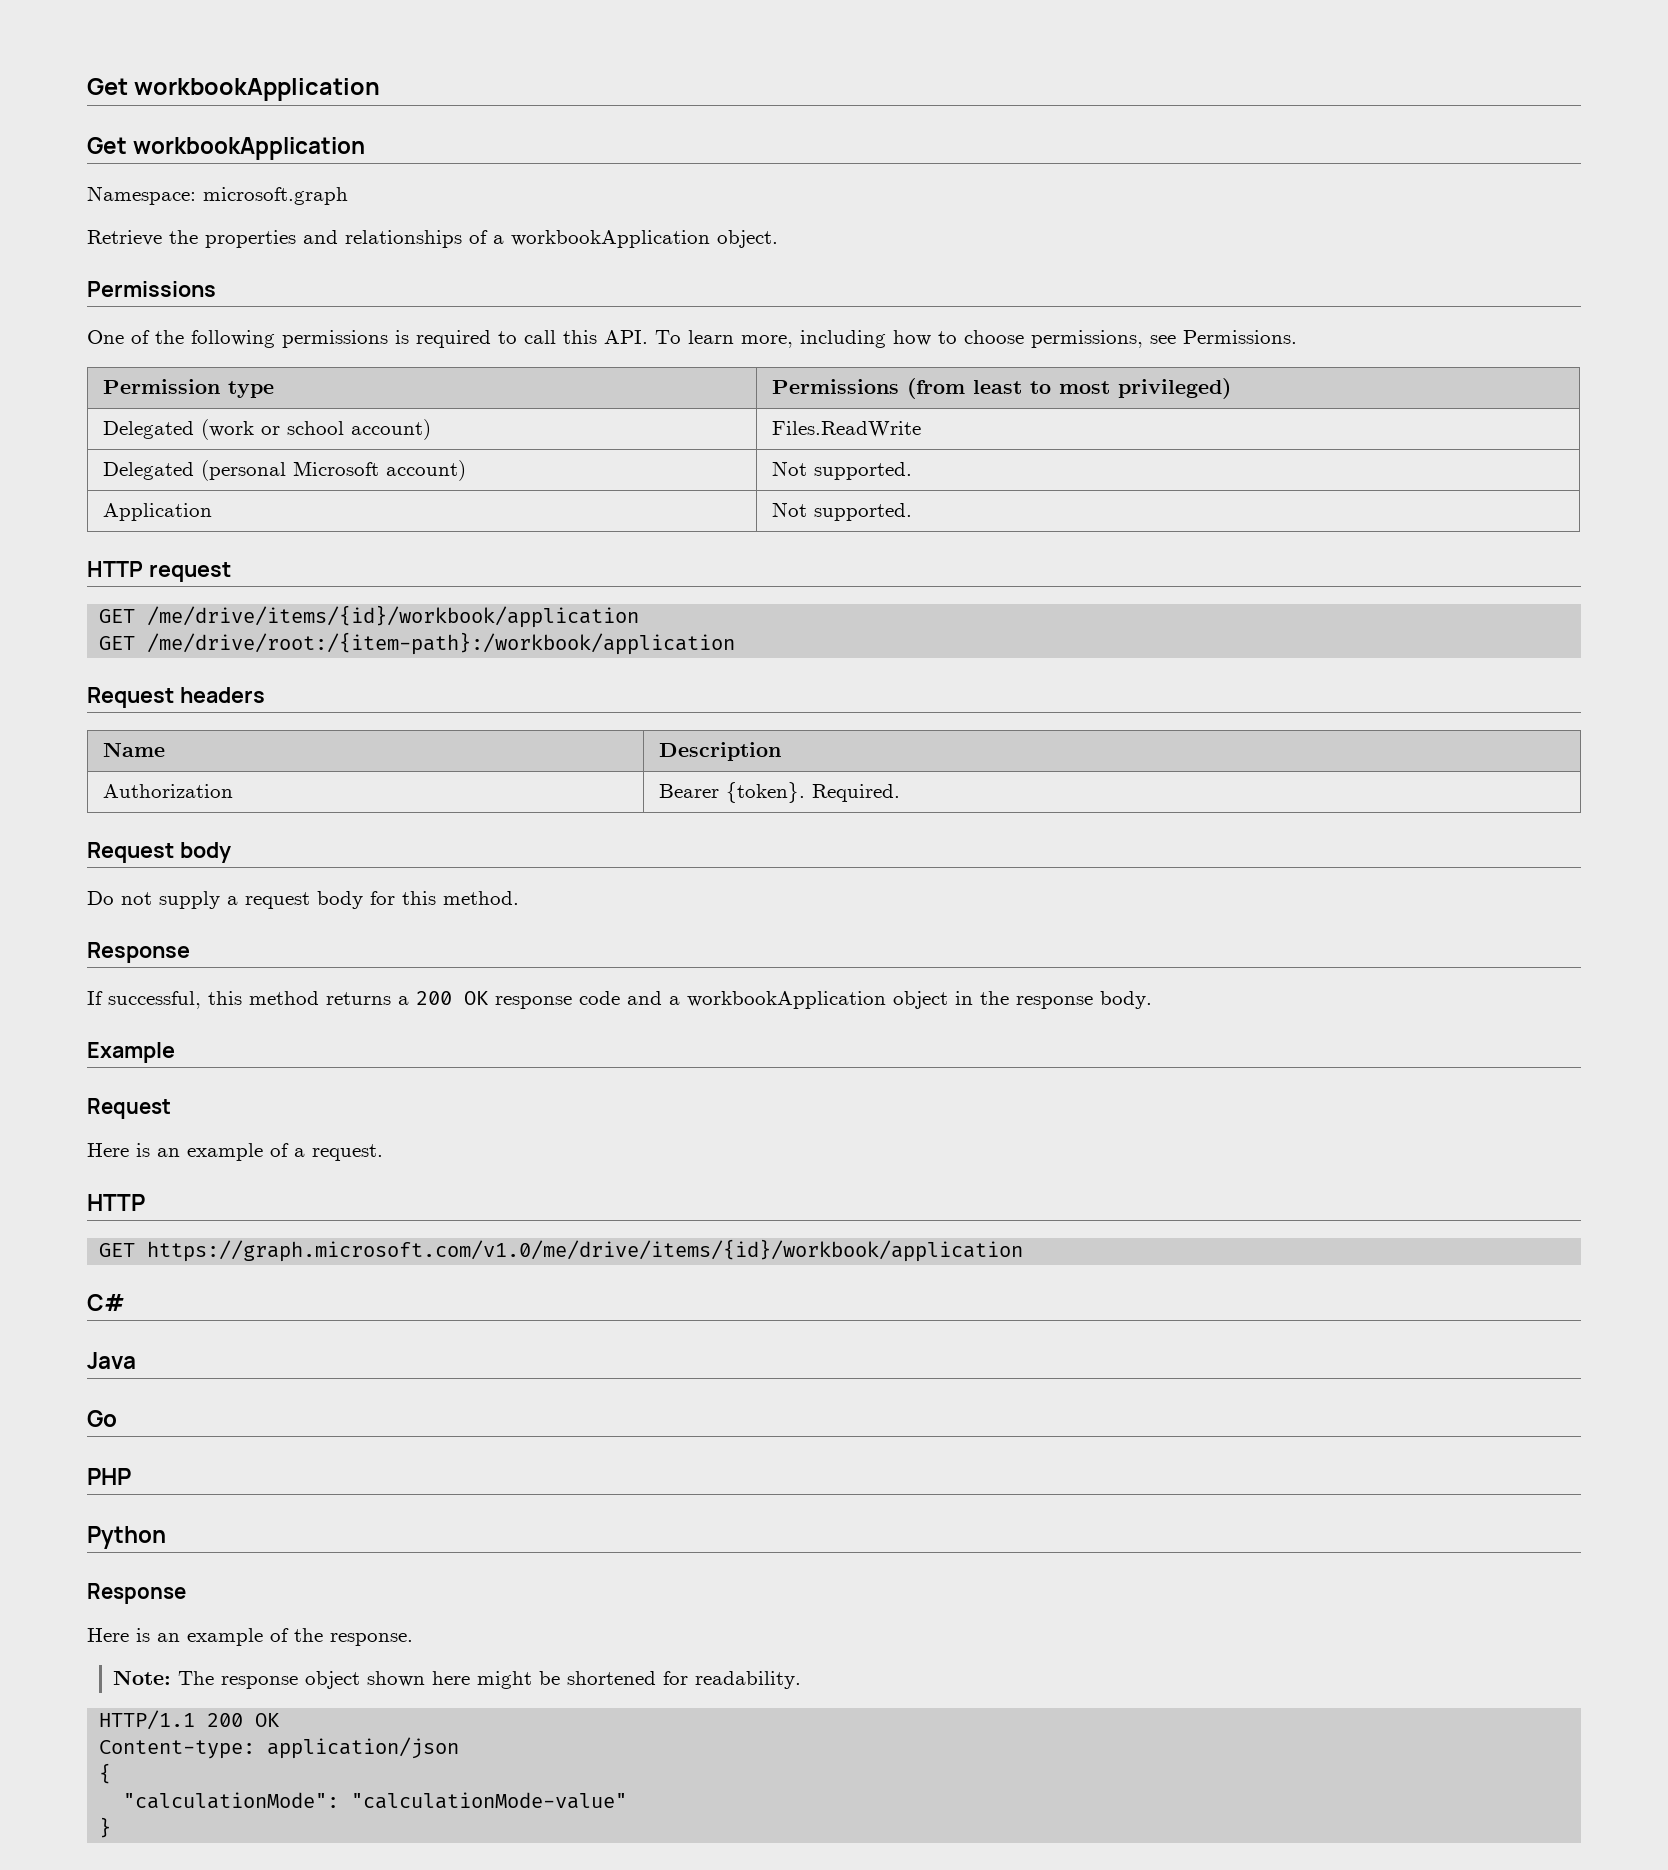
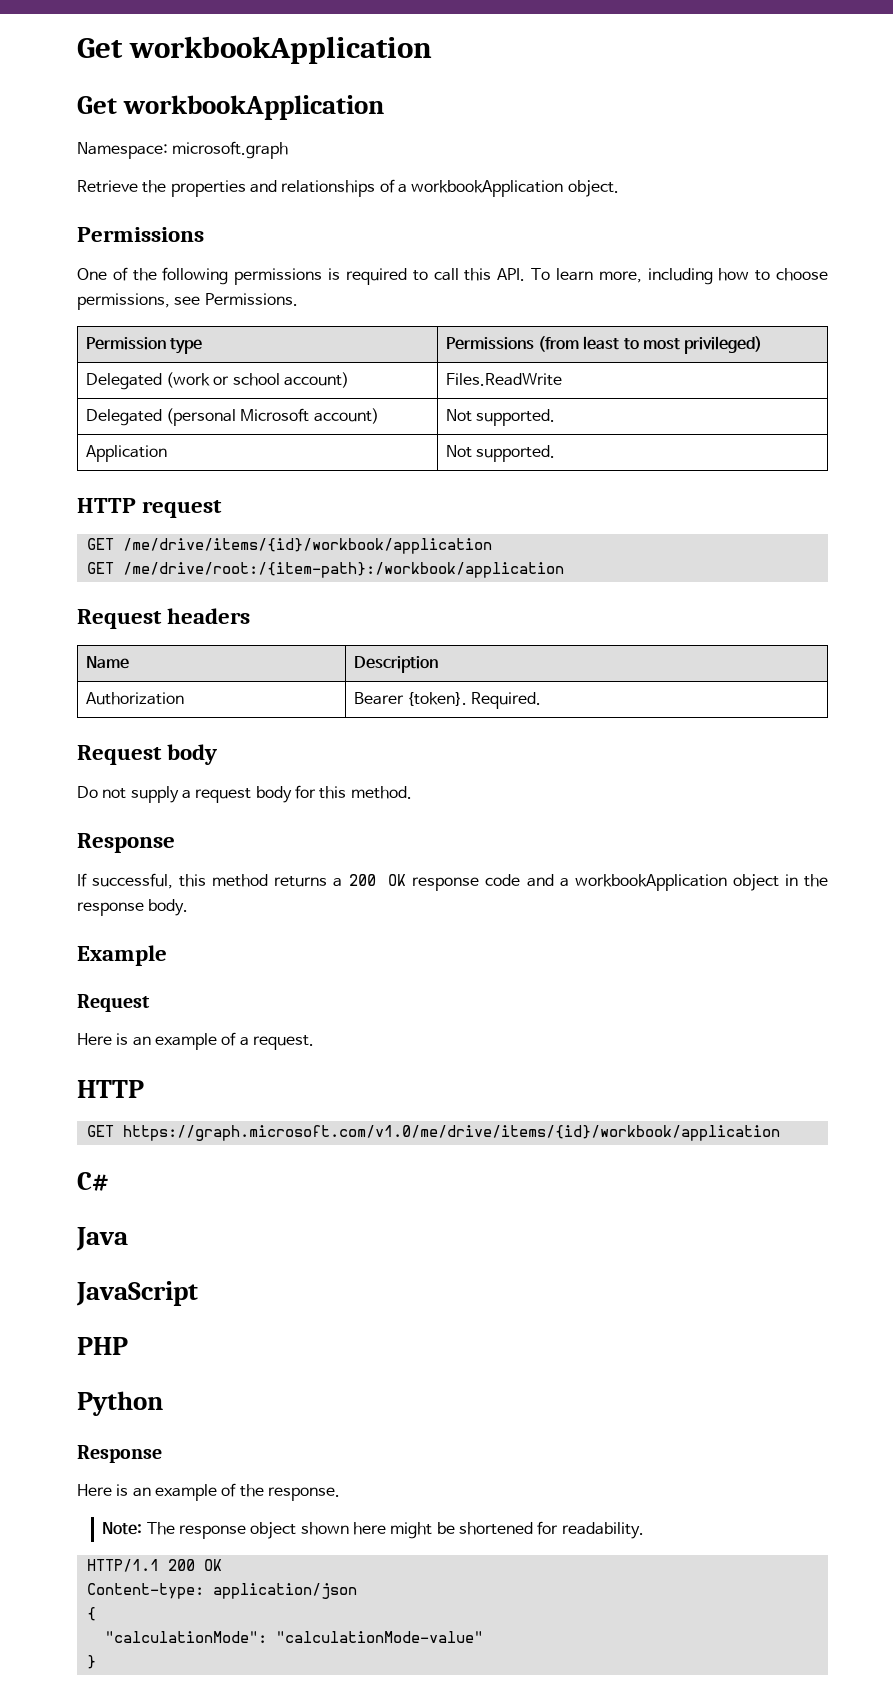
[87,1410,117,1427] Go -> [76,1281,198,1306] JavaScript

